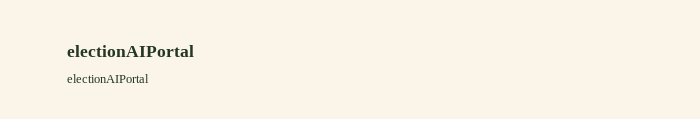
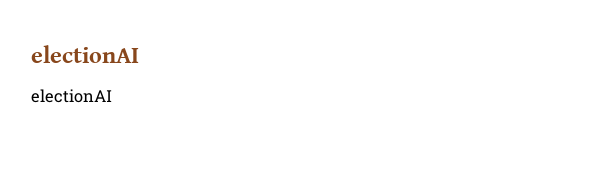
[67,45,194,57] [67,74,149,83] electionAIPortal // electionAIPortal -> [31,45,139,63] [31,89,112,103] electionAI // electionAI

